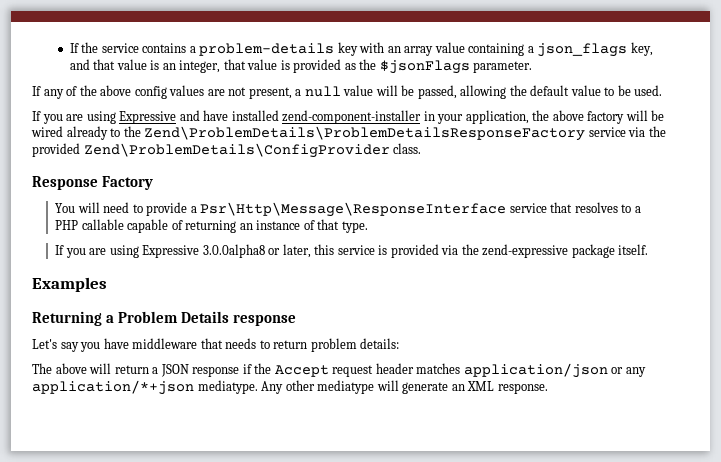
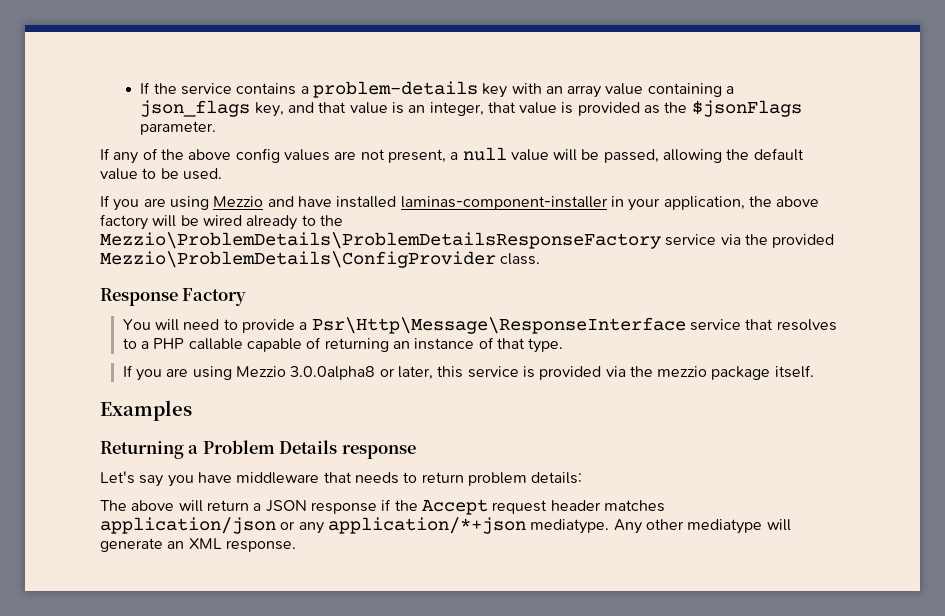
[119,111,177,124] Expressive -> [213,196,264,207] Mezzio
[282,110,422,124] zend-component-installer -> [400,196,608,210] laminas-component-installer
[144,126,586,141] Zend\ProblemDetails\ProblemDetailsResponseFactory -> [100,232,661,249] Mezzio\ProblemDetails\ProblemDetailsResponseFactory
[83,143,390,158] Zend\ProblemDetails\ConfigProvider -> [100,251,496,268] Mezzio\ProblemDetails\ConfigProvider
[142,245,200,258] Expressive -> [235,366,286,377] Mezzio
[482,244,569,258] zend-expressive -> [657,366,708,377] mezzio

